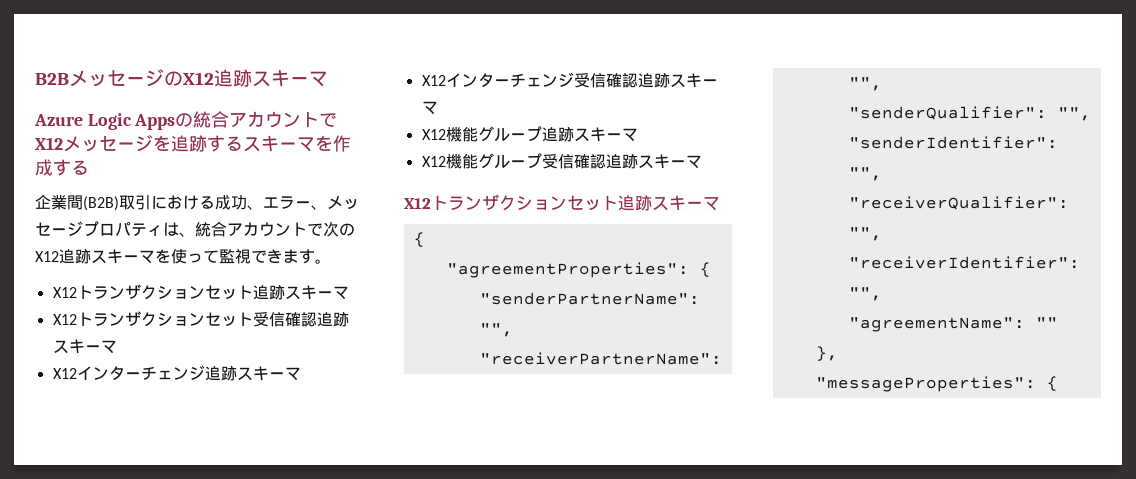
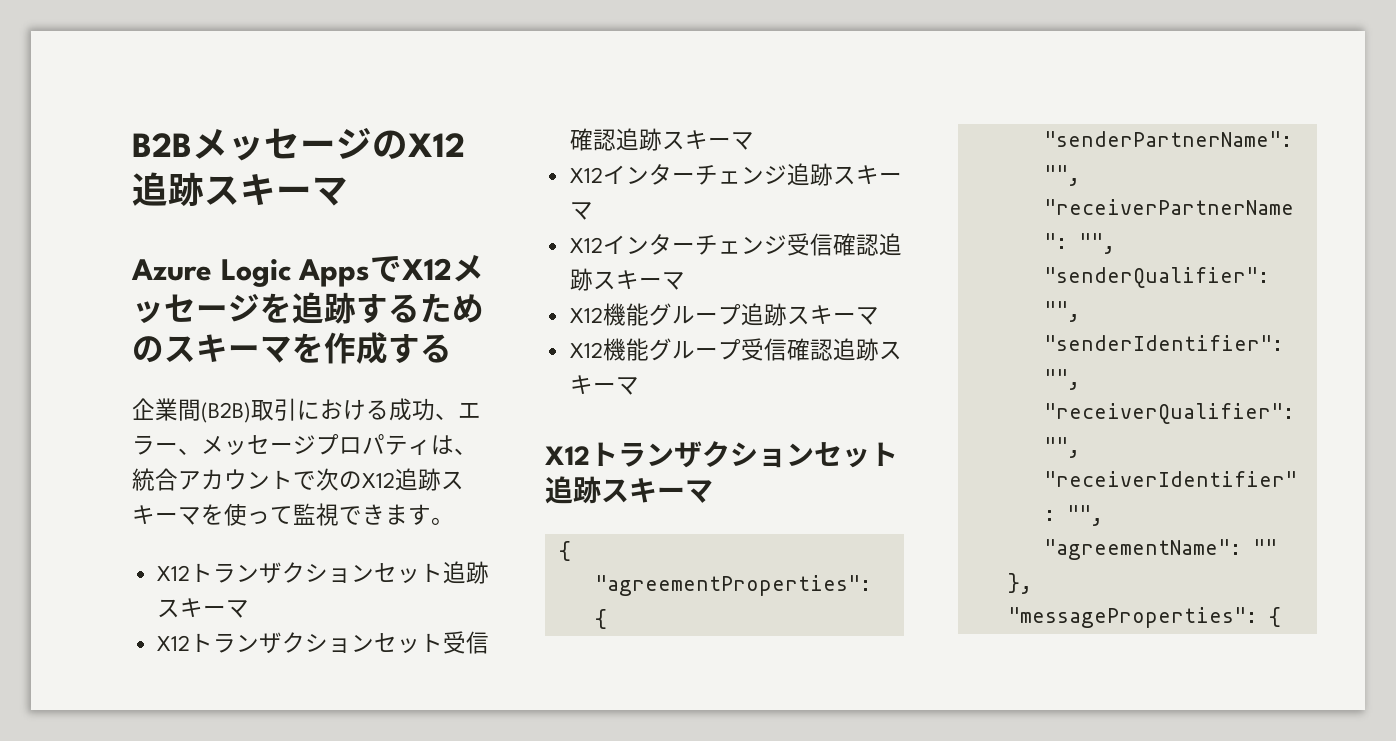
[175,111,320,128] の統合アカウント -> (371, 273) none
(243, 143) none -> [420,293,484,323] [132,336,164,363] ための

